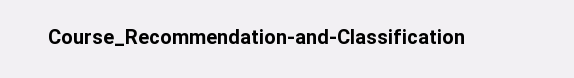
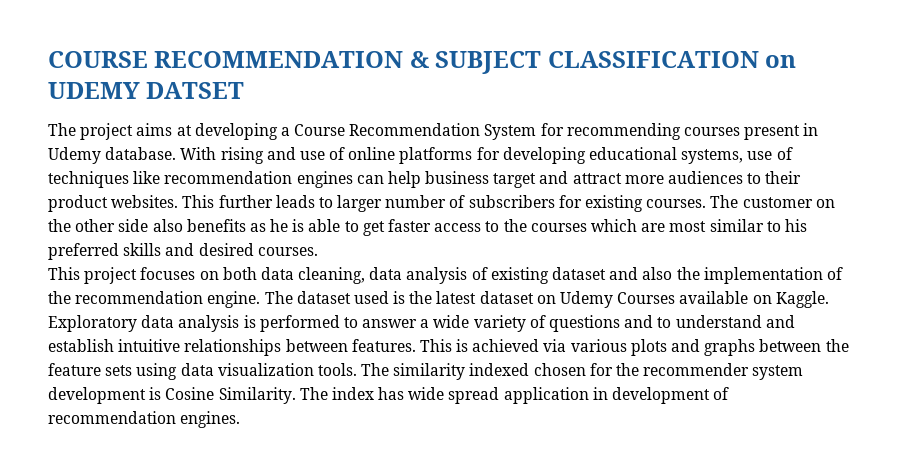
[48,29,465,46] Course_Recommendation-and-Classification -> [48,51,797,74] [48,82,245,99] [48,123,819,140] [48,147,793,164] [48,171,802,188] [48,195,835,212] [48,219,807,236] [48,243,318,260] [48,267,843,284] [48,291,829,308] [48,315,795,332] [48,339,849,356] [48,363,804,380] [48,387,730,404] [48,411,241,428] COURSE RECOMMENDATION & SUBJECT CLASSIFICATION on UDEMY DATSET // The project aims at developing a Course Recommendation System for recommending courses present in Udemy database. With rising and use of online platforms for developing educational systems, use of techniques like recommendation engines can help business target and attract more audiences to their product websites. This further leads to larger number of subscribers for existing courses. The customer on the other side also benefits as he is able to get faster access to the courses which are most similar to his preferred skills and desired courses. // This project focuses on both data cleaning, data analysis of existing dataset and also the implementation of the recommendation engine. The dataset used is the latest dataset on Udemy Courses available on Kaggle. Exploratory data analysis is performed to answer a wide variety of questions and to understand and establish intuitive relationships between features. This is achieved via various plots and graphs between the feature sets using data visualization tools. The similarity indexed chosen for the recommender system development is Cosine Similarity. The index has wide spread application in development of recommendation engines.

